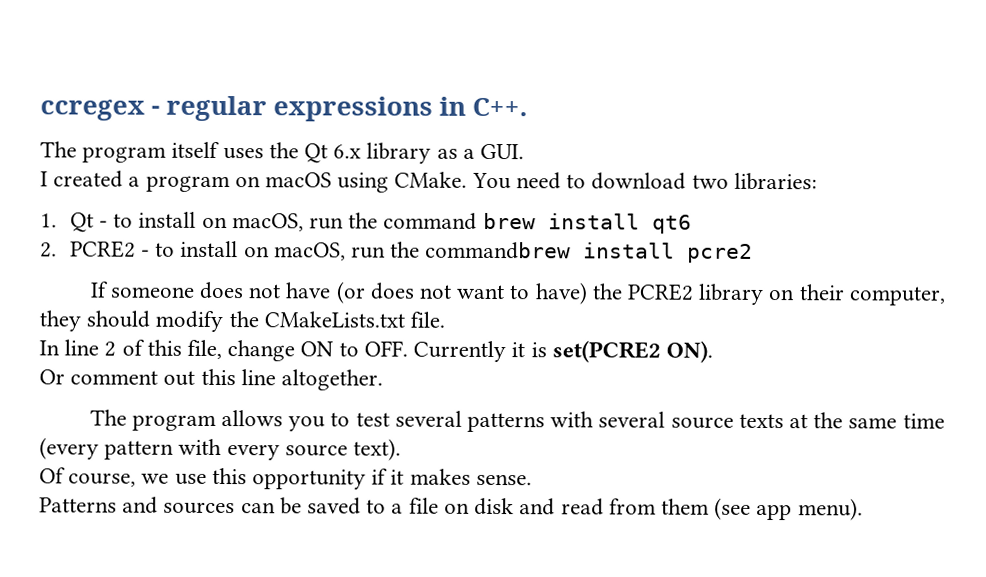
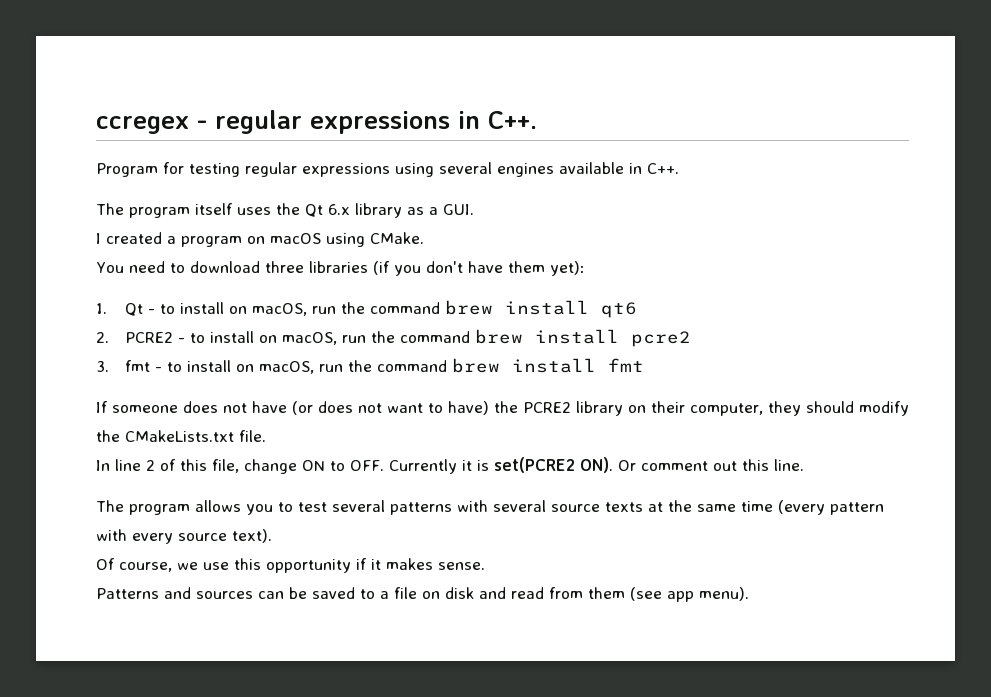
(529, 107) none -> [96,162,679,177] // Program for testing regular expressions using several engines available in C++.
(468, 179) none -> (424, 238) //
[691,172,817,191] two libraries: -> [264,261,585,276] three libraries (if you don't have them yet):
[425,241,572,260] commandbrew -> [400,329,524,344] command brew
(754, 253) none -> [96,358,645,374] // 3. fmt - to install on macOS, run the command brew install fmt
(713, 351) // -> (613, 465) none
[240,369,384,391] line altogether. -> [773,459,804,471] line.

